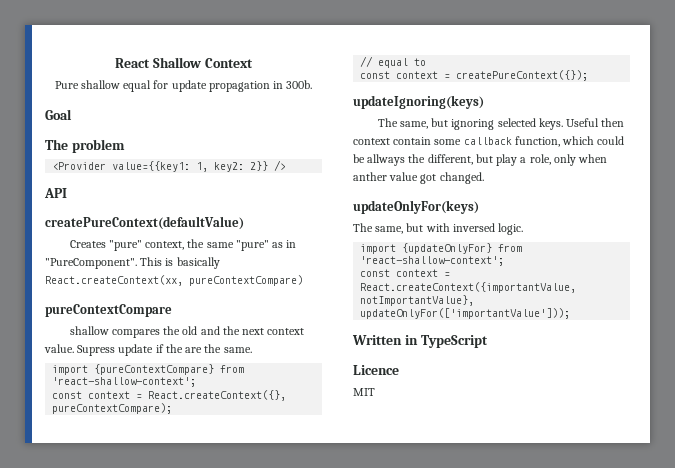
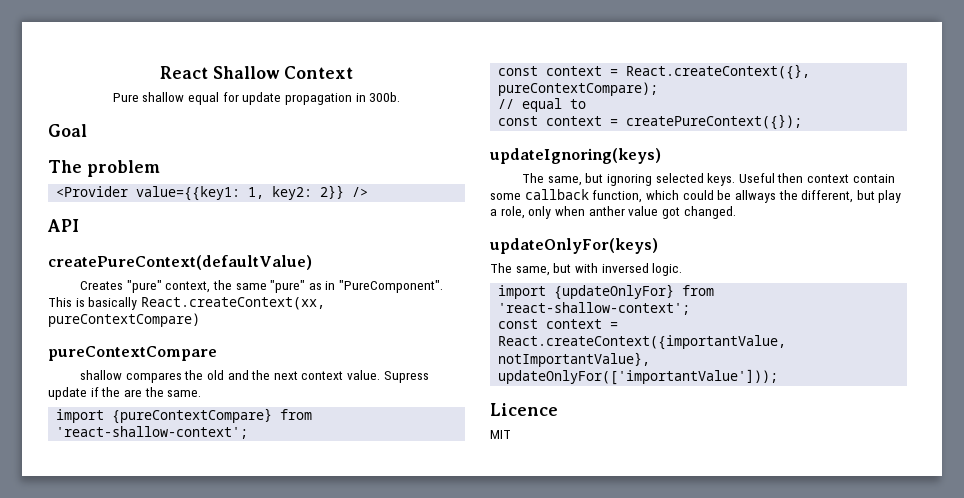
[352,335,488,348] // Written in TypeScript -> (779, 377) none

